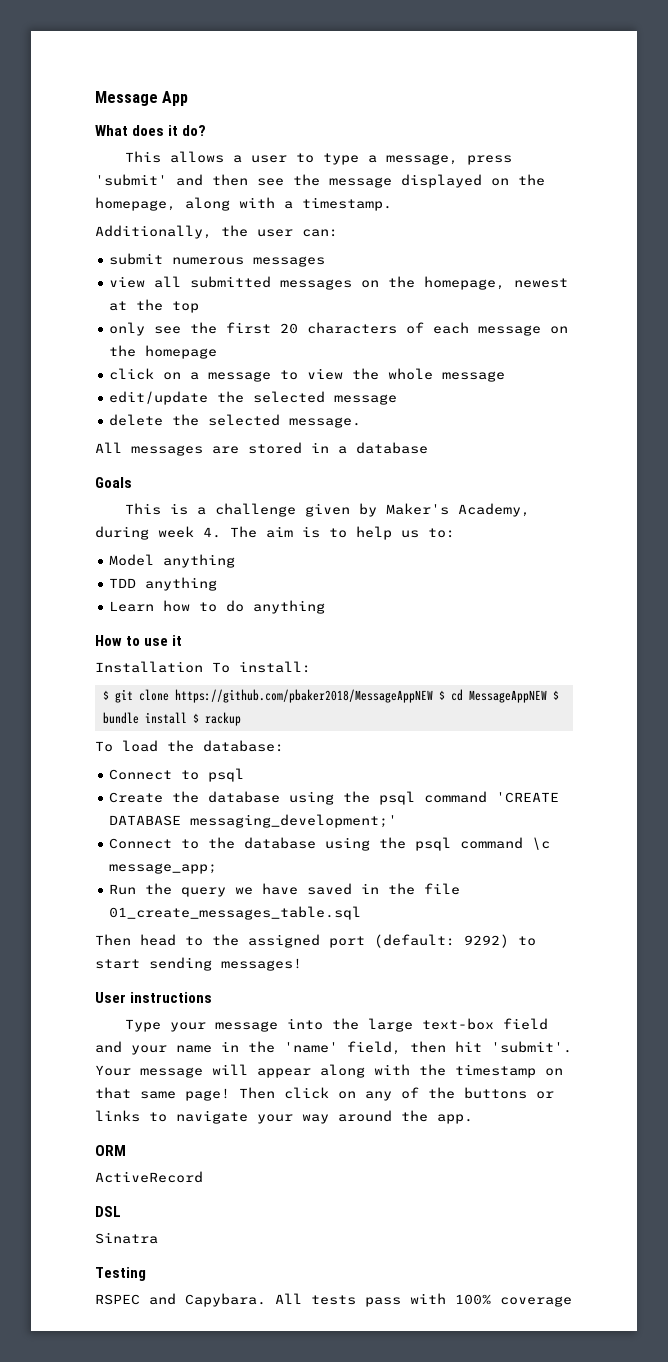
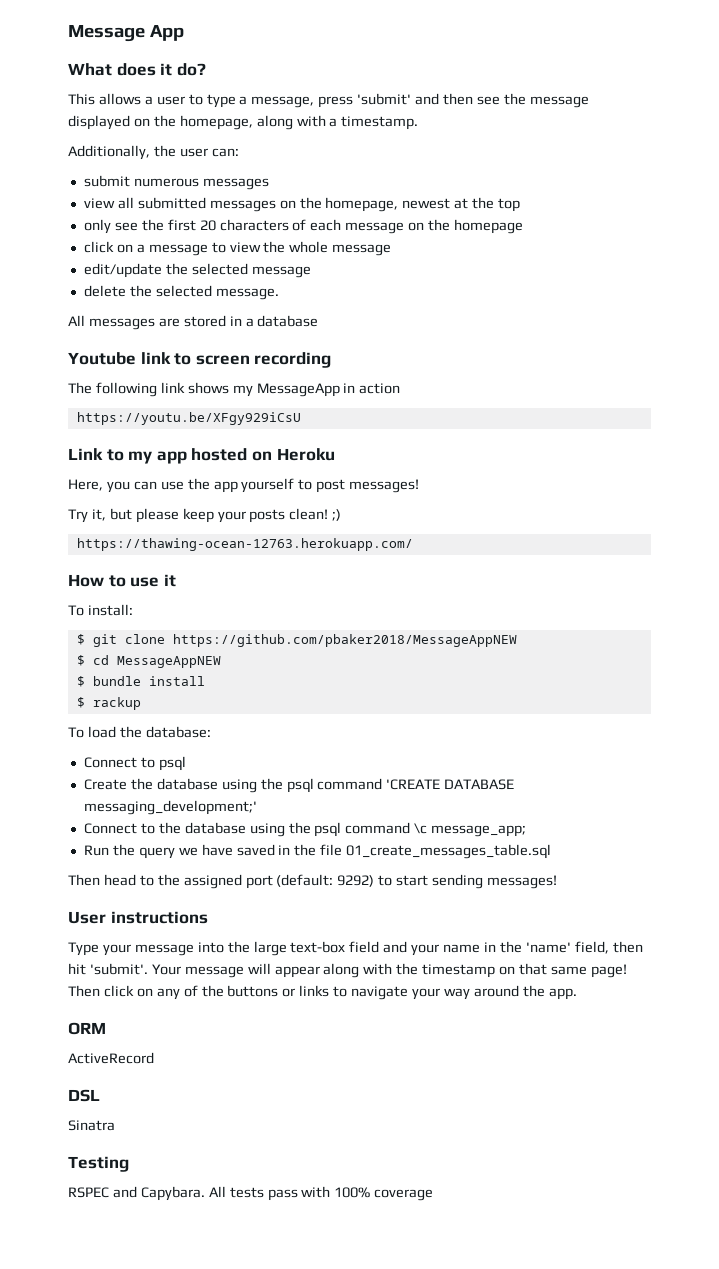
[95,477,132,488] [125,503,531,517] [95,526,455,540] [109,554,236,568] [109,577,218,591] [109,600,326,614] Goals // This is a challenge given by Maker's Academy, during week 4. The aim is to help us to: // Model anything // TDD anything // Learn how to do anything -> [68,352,332,368] [68,382,401,397] [76,412,301,425] [68,448,335,464] [68,478,420,493] [68,508,342,523] [76,538,413,551] Youtube link to screen recording // The following link shows my MessageApp in action // https://youtu.be/XFgy929iCsU // Link to my app hosted on Heroku // Here, you can use the app yourself to post messages! // Try it, but please keep your posts clean! ;) // https://thawing-ocean-12763.herokuapp.com/
[95,661,203,673] Installation -> (176, 580) none
(433, 696) none -> (517, 640) //
(547, 696) none -> (221, 662) //
(187, 718) none -> (205, 681) //

